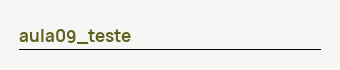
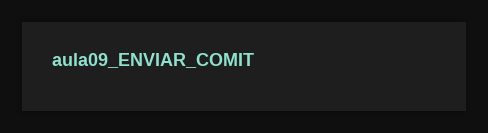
[19,29,131,44] aula09_teste -> [52,53,254,68] aula09_ENVIAR_COMIT

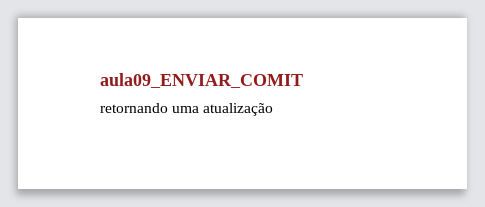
(254, 60) none -> [100,103,274,116] // retornando uma atualização

